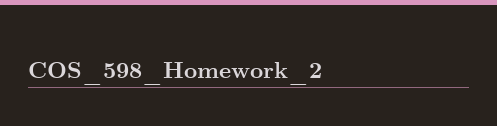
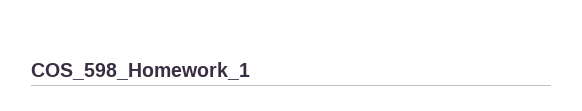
[28,62,322,85] COS_598_Homework_2 -> [31,62,250,80] COS_598_Homework_1

